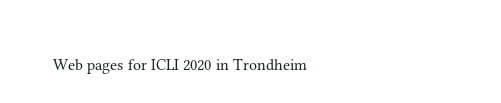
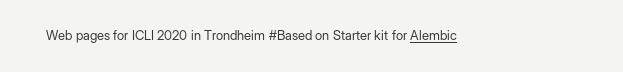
(307, 64) none -> [268,30,458,40] #Based on Starter kit for Alembic

